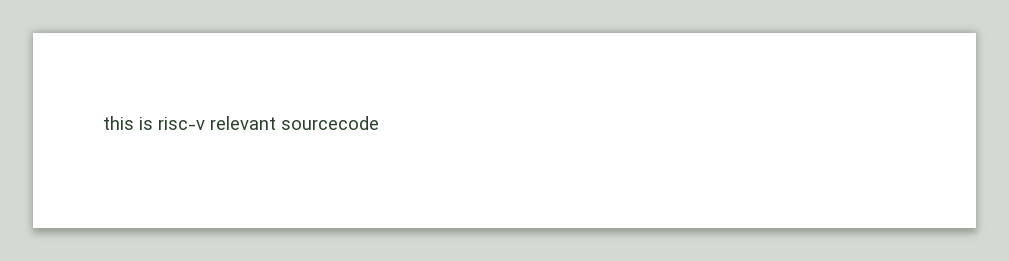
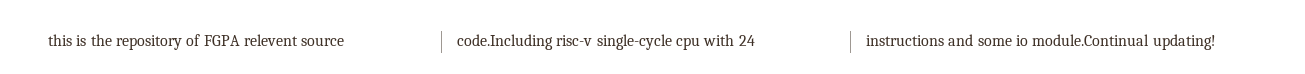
[158,116,379,130] risc-v relevant sourcecode -> [90,34,1216,50] the repository of FGPA relevent source code.Including risc-v single-cycle cpu with 24 instructions and some io module.Continual updating!

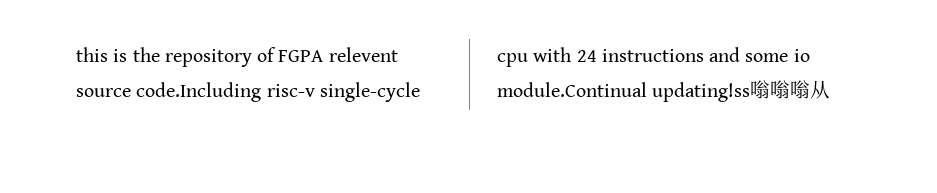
[1152,34,1216,50] updating! -> [652,80,831,102] updating!ss嗡嗡嗡从

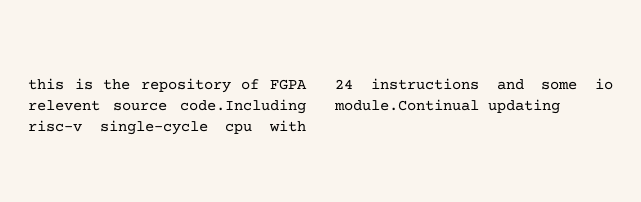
[652,80,831,102] updating!ss嗡嗡嗡从 -> [488,99,560,114] updating

